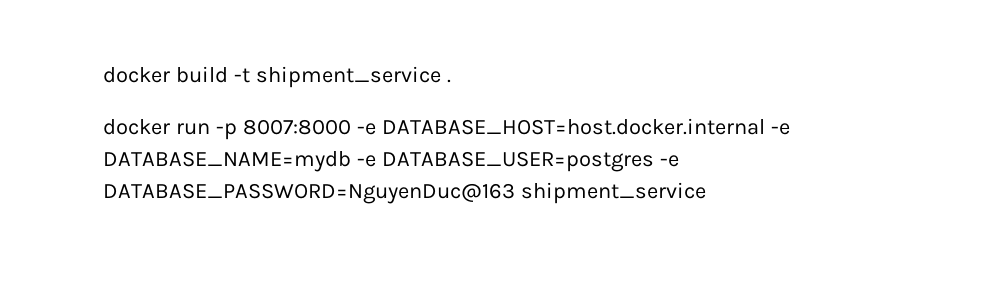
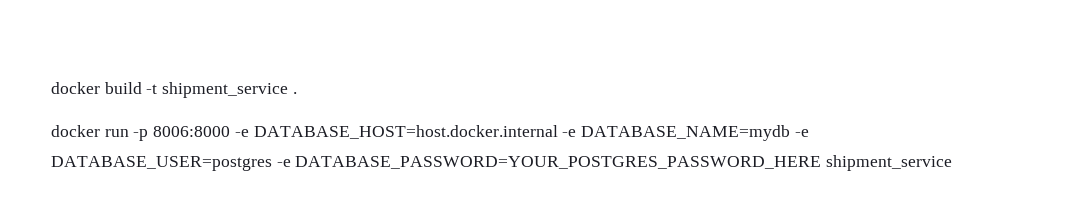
[242,119,351,135] 8007:8000 -> [153,126,231,137] 8006:8000
[103,183,515,204] DATABASE_PASSWORD=NguyenDuc@163 -> [295,156,822,169] DATABASE_PASSWORD=YOUR_POSTGRES_PASSWORD_HERE

